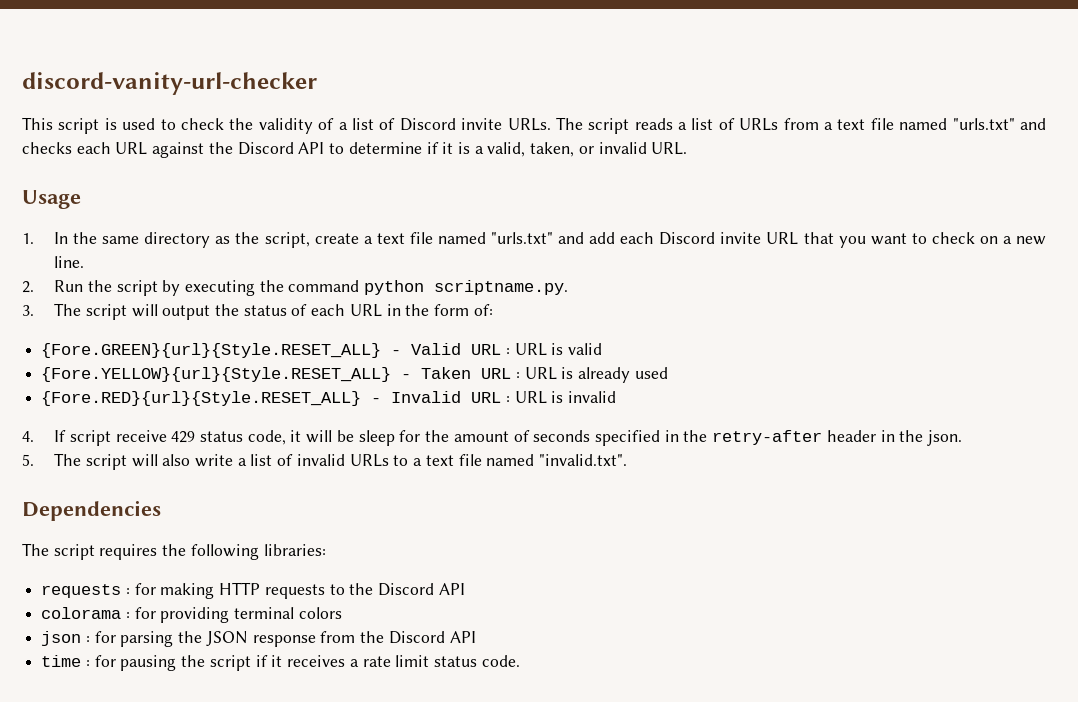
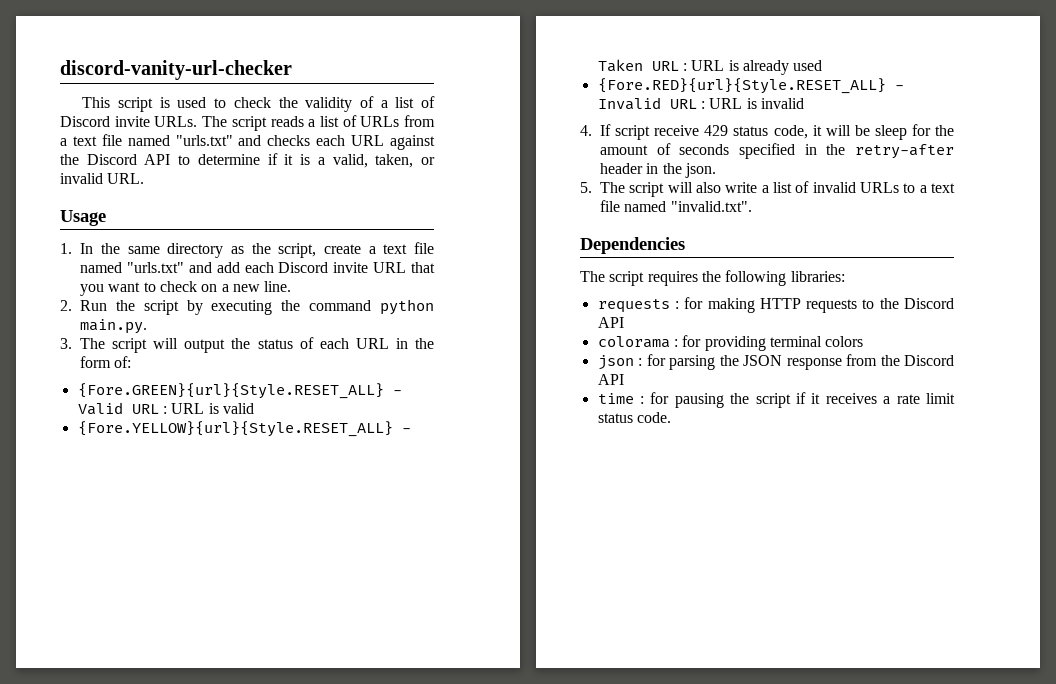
[434,280,569,295] scriptname.py. -> [80,319,148,334] main.py.

